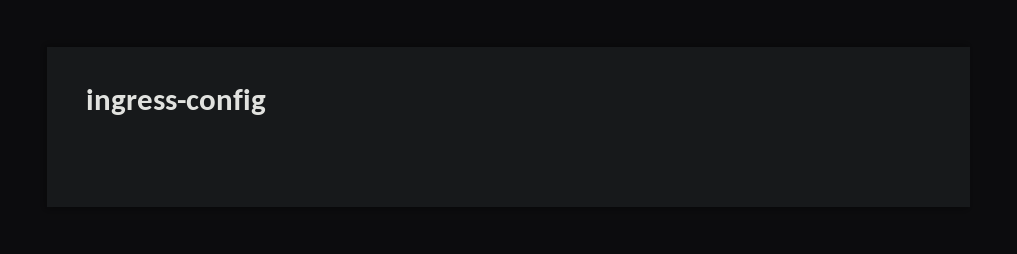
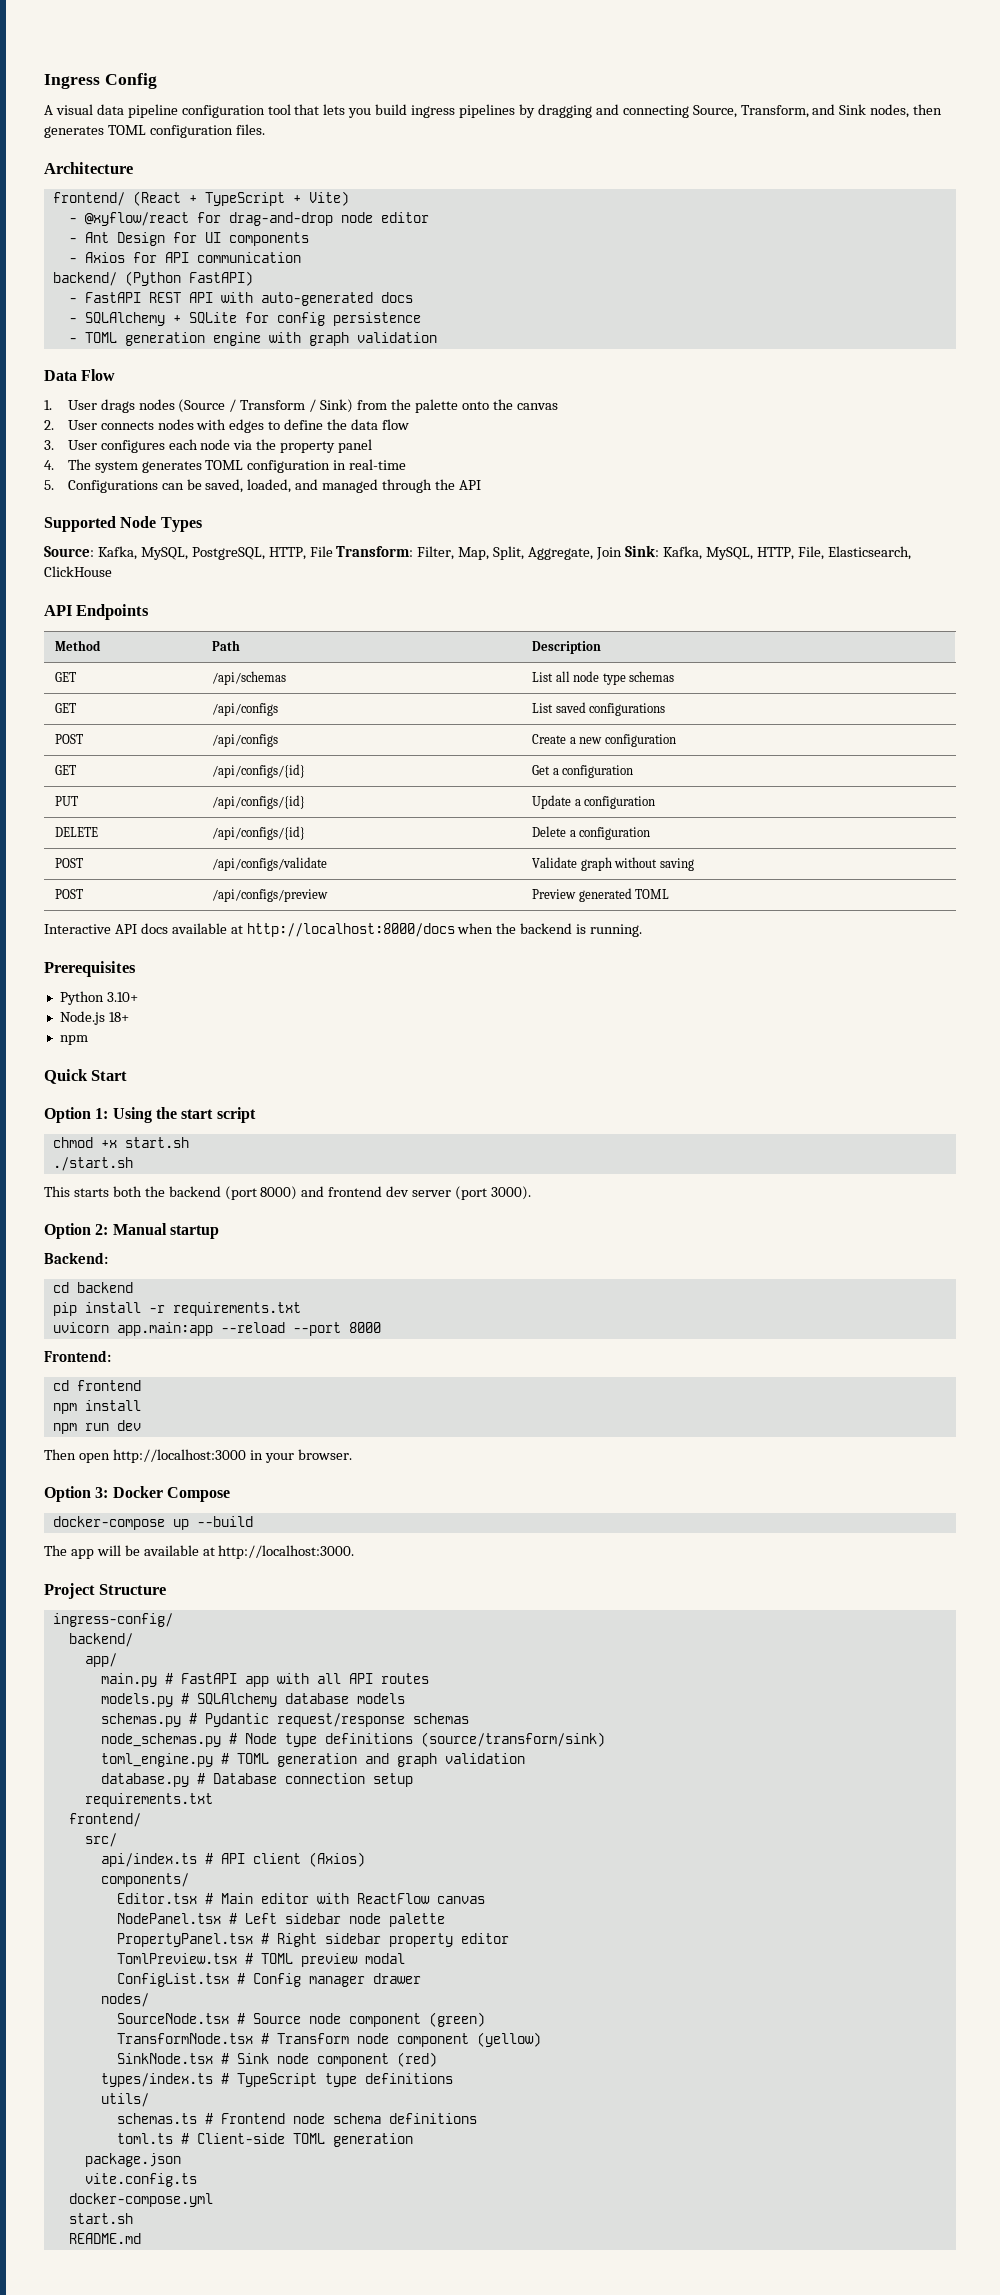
[86,89,266,115] ingress-config -> [44,73,157,89] [44,104,943,118] [44,124,265,138] [44,162,133,174] [52,191,349,206] [68,212,429,226] [68,232,309,246] [68,252,301,263] [52,271,253,286] [68,292,413,306] [68,312,421,326] [68,332,437,346] [44,369,116,381] [44,399,558,413] [44,419,409,433] [44,439,373,453] [44,459,407,473] [44,479,481,493] [44,516,202,532] [44,545,911,560] [44,566,112,577] [44,604,150,620] [55,640,102,651] [212,640,241,651] [532,641,602,654] [55,672,77,682] [212,671,287,685] [532,671,675,685] [55,703,77,713] [212,703,279,716] [532,702,666,716] [55,734,84,744] [212,734,279,747] [532,734,676,747] [55,765,77,775] [212,764,306,778] [532,765,634,778] [55,796,79,806] [212,795,306,809] [532,795,656,809] [55,827,99,837] [212,826,306,840] [532,826,651,840] [55,858,84,868] [212,857,328,871] [532,857,694,871] [55,889,84,899] [212,889,329,902] [532,888,670,902] [44,923,643,937] [44,961,136,977] [59,991,138,1005] [59,1011,129,1025] [59,1035,88,1045] [44,1069,128,1084] [44,1107,256,1123] [52,1137,189,1148] [52,1157,133,1171] [44,1186,531,1200] [44,1223,219,1239] [44,1252,108,1264] [52,1282,133,1293] [52,1302,301,1316] [52,1322,381,1336] [44,1350,111,1362] [52,1380,141,1391] [52,1400,141,1414] [52,1420,141,1434] [44,1449,352,1463] [44,1486,230,1502] [52,1516,253,1530] [44,1545,355,1559] [44,1583,167,1599] [52,1613,173,1627] [68,1633,133,1647] [84,1653,117,1667] [100,1673,429,1687] [100,1693,405,1707] [100,1713,469,1727] [100,1732,605,1747] [100,1753,525,1767] [100,1773,413,1787] [84,1793,213,1807] [68,1813,141,1827] [84,1833,117,1847] [100,1852,365,1867] [100,1873,189,1887] [116,1893,485,1904] [116,1913,445,1927] [116,1933,509,1947] [116,1953,405,1967] [116,1973,421,1987] [100,1993,149,2007] [116,2012,485,2027] [116,2032,541,2047] [116,2052,437,2067] [100,2073,453,2087] [100,2093,149,2107] [116,2113,477,2124] [116,2133,413,2147] [84,2153,181,2167] [84,2173,197,2187] [68,2193,213,2207] [68,2213,133,2224] [68,2233,141,2244] Ingress Config // A visual data pipeline configuration tool that lets you build ingress pipelines by dragging and connecting Source, Transform, and Sink nodes, then generates TOML configuration files. // Architecture // frontend/ (React + TypeScript + Vite) // - @xyflow/react for drag-and-drop node editor // - Ant Design for UI components // - Axios for API communication // backend/ (Python FastAPI) // - FastAPI REST API with auto-generated docs // - SQLAlchemy + SQLite for config persistence // - TOML generation engine with graph validation // Data Flow // 1. User drags nodes (Source / Transform / Sink) from the palette onto the canvas // 2. User connects nodes with edges to define the data flow // 3. User configures each node via the property panel // 4. The system generates TOML configuration in real-time // 5. Configurations can be saved, loaded, and managed through the API // Supported Node Types // Source: Kafka, MySQL, PostgreSQL, HTTP, File Transform: Filter, Map, Split, Aggregate, Join Sink: Kafka, MySQL, HTTP, File, Elasticsearch, ClickHouse // API Endpoints // Method | Path | Description // GET | /api/schemas | List all node type schemas // GET | /api/configs | List saved configurations // POST | /api/configs | Create a new configuration // GET | /api/configs/{id} | Get a configuration // PUT | /api/configs/{id} | Update a configuration // DELETE | /api/configs/{id} | Delete a configuration // POST | /api/configs/validate | Validate graph without saving // POST | /api/configs/preview | Preview generated TOML // Interactive API docs available at http://localhost:8000/docs when the backend is running. // Prerequisites // Python 3.10+ // Node.js 18+ // npm // Quick Start // Option 1: Using the start script // chmod +x start.sh // ./start.sh // This starts both the backend (port 8000) and frontend dev server (port 3000). // Option 2: Manual startup // Backend: // cd backend // pip install -r requirements.txt // uvicorn app.main:app --reload --port 8000 // Frontend: // cd frontend // npm install // npm run dev // Then open http://localhost:3000 in your browser. // Option 3: Docker Compose // docker-compose up --build // The app will be available at http://localhost:3000. // Project Structure // ingress-config/ // backend/ // app/ // main.py # FastAPI app with all API routes // models.py # SQLAlchemy database models // schemas.py # Pydantic request/response schemas // node_schemas.py # Node type definitions (source/transform/sink) // toml_engine.py # TOML generation and graph validation // database.py # Database connection setup // requirements.txt // frontend/ // src/ // api/index.ts # API client (Axios) // components/ // Editor.tsx # Main editor with ReactFlow canvas // NodePanel.tsx # Left sidebar node palette // PropertyPanel.tsx # Right sidebar property editor // TomlPreview.tsx # TOML preview modal // ConfigList.tsx # Config manager drawer // nodes/ // SourceNode.tsx # Source node component (green) // TransformNode.tsx # Transform node component (yellow) // SinkNode.tsx # Sink node component (red) // types/index.ts # TypeScript type definitions // utils/ // schemas.ts # Frontend node schema definitions // toml.ts # Client-side TOML generation // package.json // vite.config.ts // docker-compose.yml // start.sh // README.md

